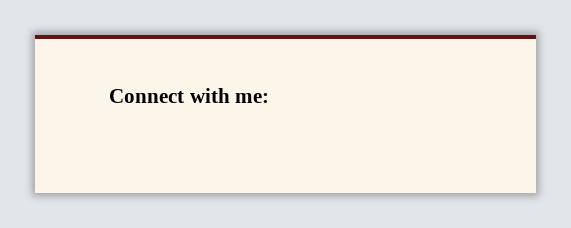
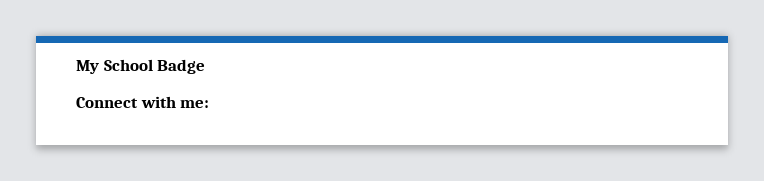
(109, 96) none -> [76,59,206,74] My School Badge //

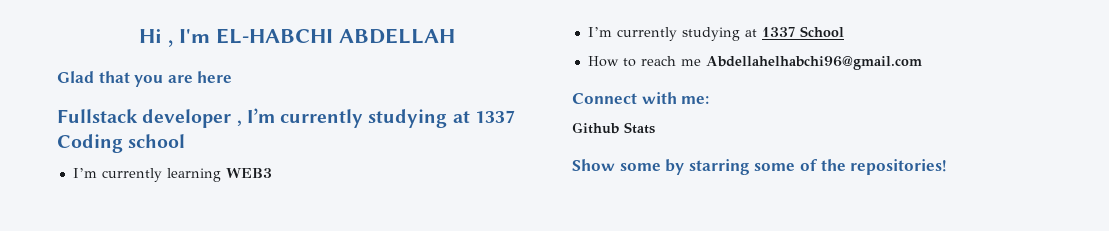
[76,59,206,74] [76,96,210,108] My School Badge // Connect with me: -> [139,28,455,47] [57,71,233,87] [57,108,515,128] [57,134,186,153] [72,168,272,182] [587,26,844,41] [587,56,922,70] [572,92,710,104] [572,122,655,134] [572,159,948,175] Hi , I'm EL-HABCHI ABDELLAH // Glad that you are here // Fullstack developer , I’m currently studying at 1337 Coding school // I’m currently learning WEB3 // I’m currently studying at 1337 School // How to reach me Abdellahelhabchi96@gmail.com // Connect with me: // Github Stats // Show some by starring some of the repositories!

